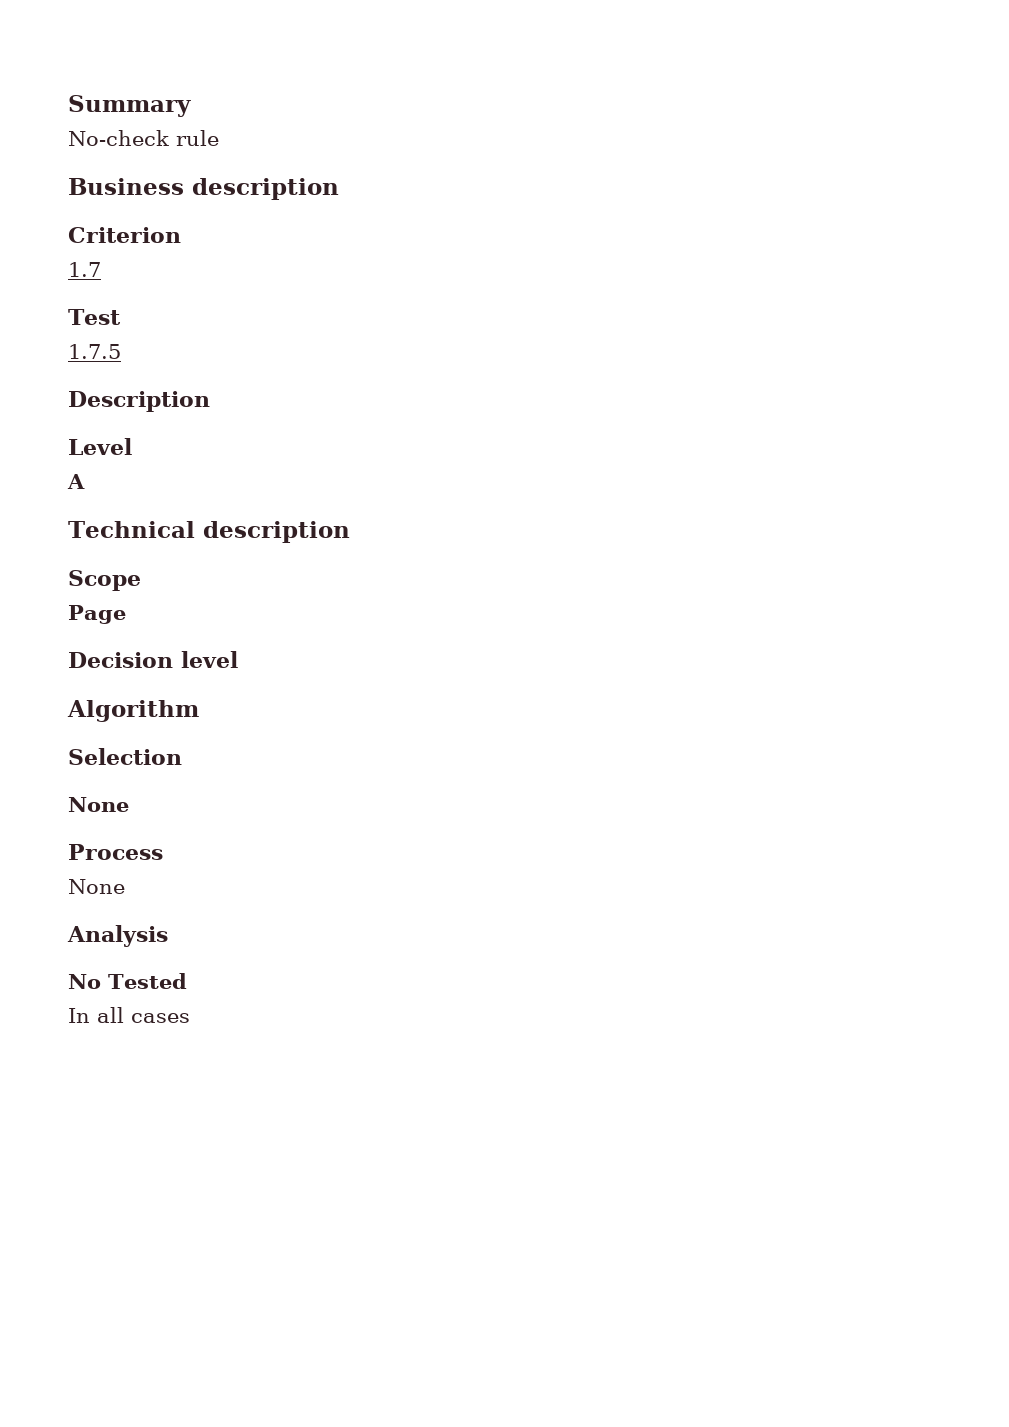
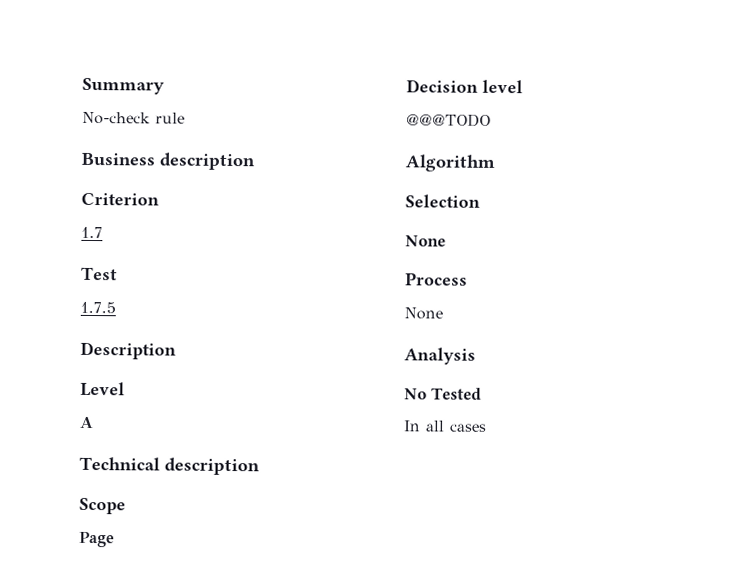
(238, 659) none -> [406,113,491,127] // @@@TODO

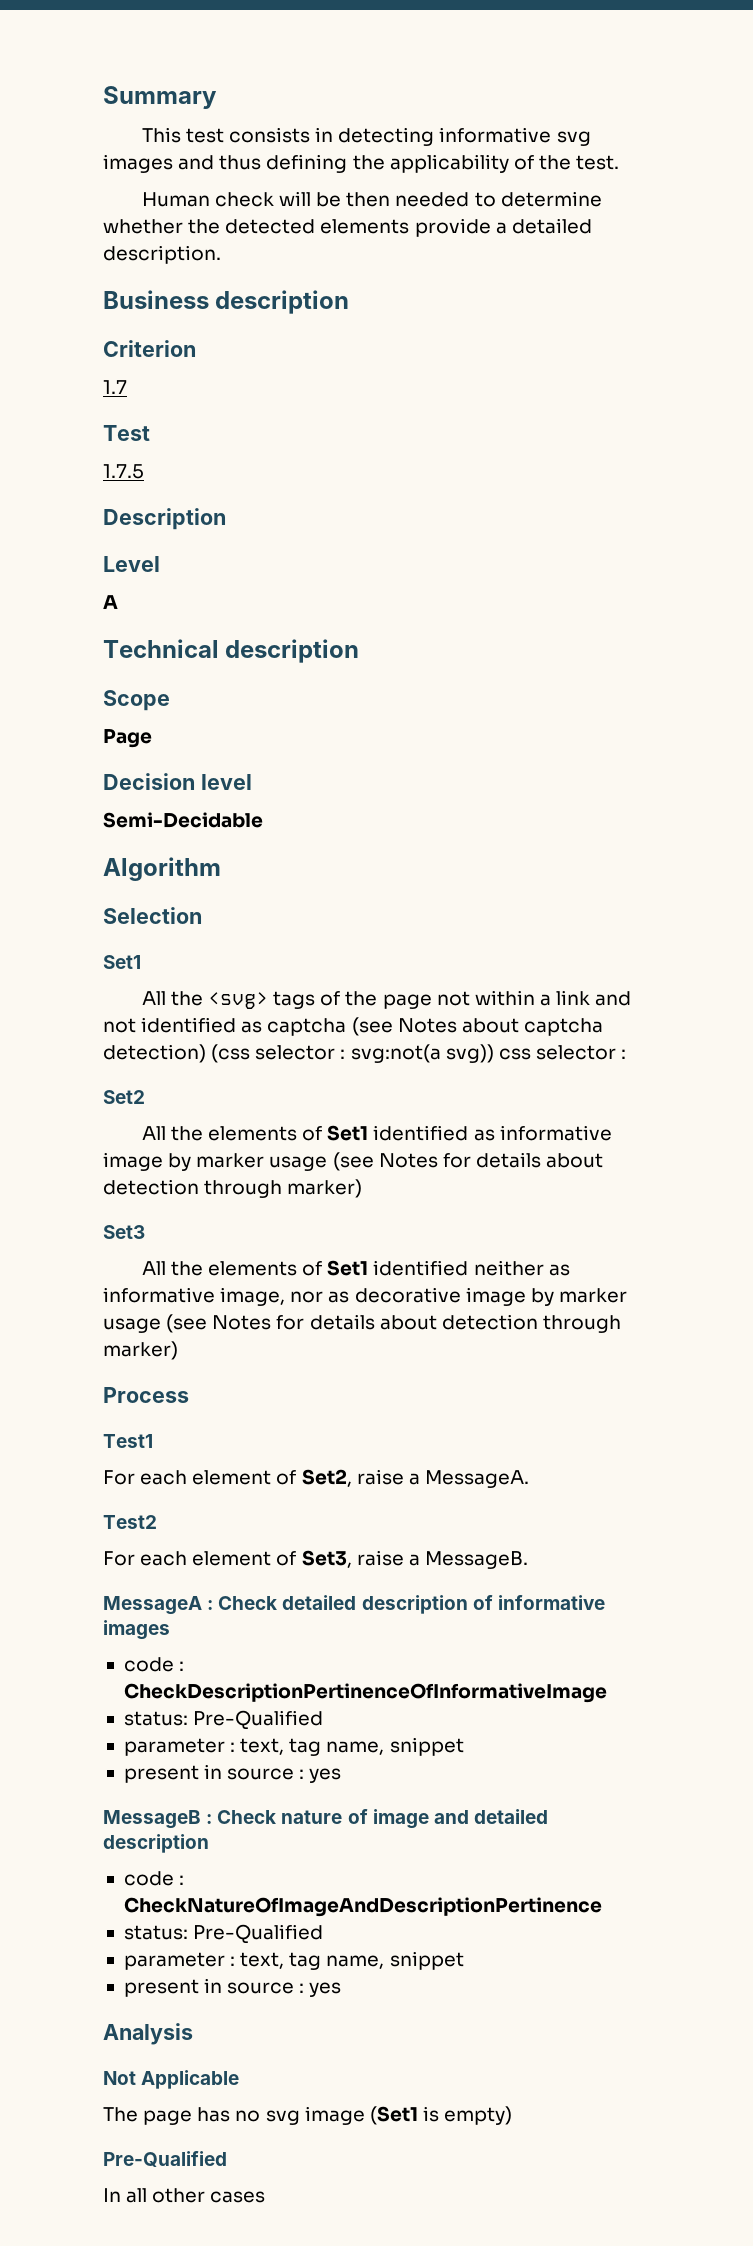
[82,111,185,125] No-check rule -> [141,127,591,146] [103,154,620,173] [141,191,602,207] [103,218,592,237] [103,245,221,264] This test consists in detecting informative svg images and thus defining the applicability of the test. // Human check will be then needed to determine whether the detected elements provide a detailed description.
[406,113,491,127] @@@TODO -> [103,812,263,828] Semi-Decidable
[405,235,446,247] [405,272,468,286] [404,307,443,320] [404,347,476,365] [404,387,482,400] None // Process // None // Analysis // No Tested -> [103,955,141,969] [141,990,632,1009] [103,1017,603,1036] [103,1044,627,1063] [103,1090,145,1104] [141,1125,612,1141] [103,1152,604,1171] [103,1179,363,1198] [103,1225,145,1239] [141,1260,570,1276] [103,1287,627,1306] [103,1314,621,1333] [103,1341,178,1360] [103,1387,189,1403] [103,1434,153,1448] [103,1469,529,1488] [103,1515,157,1529] [103,1550,528,1569] [103,1595,605,1615] [103,1620,170,1640] [123,1657,185,1672] [123,1683,607,1703] [123,1710,324,1730] [123,1737,464,1756] [123,1764,342,1783] [103,1809,548,1829] [103,1834,209,1853] [123,1871,185,1886] [123,1897,602,1917] [123,1924,324,1944] [123,1951,464,1970] [123,1978,342,1997] [103,2023,193,2045] [103,2070,240,2089] [103,2106,513,2125] [103,2151,227,2167] Set1 // All the <svg> tags of the page not within a link and not identified as captcha (see Notes about captcha detection) (css selector : svg:not(a svg)) css selector : // Set2 // All the elements of Set1 identified as informative image by marker usage (see Notes for details about detection through marker) // Set3 // All the elements of Set1 identified neither as informative image, nor as decorative image by marker usage (see Notes for details about detection through marker) // Process // Test1 // For each element of Set2, raise a MessageA. // Test2 // For each element of Set3, raise a MessageB. // MessageA : Check detailed description of informative images // code : CheckDescriptionPertinenceOfInformativeImage // status: Pre-Qualified // parameter : text, tag name, snippet // present in source : yes // MessageB : Check nature of image and detailed description // code : CheckNatureOfImageAndDescriptionPertinence // status: Pre-Qualified // parameter : text, tag name, snippet // present in source : yes // Analysis // Not Applicable // The page has no svg image (Set1 is empty) // Pre-Qualified
(445, 426) none -> [152,2188,206,2203] other

